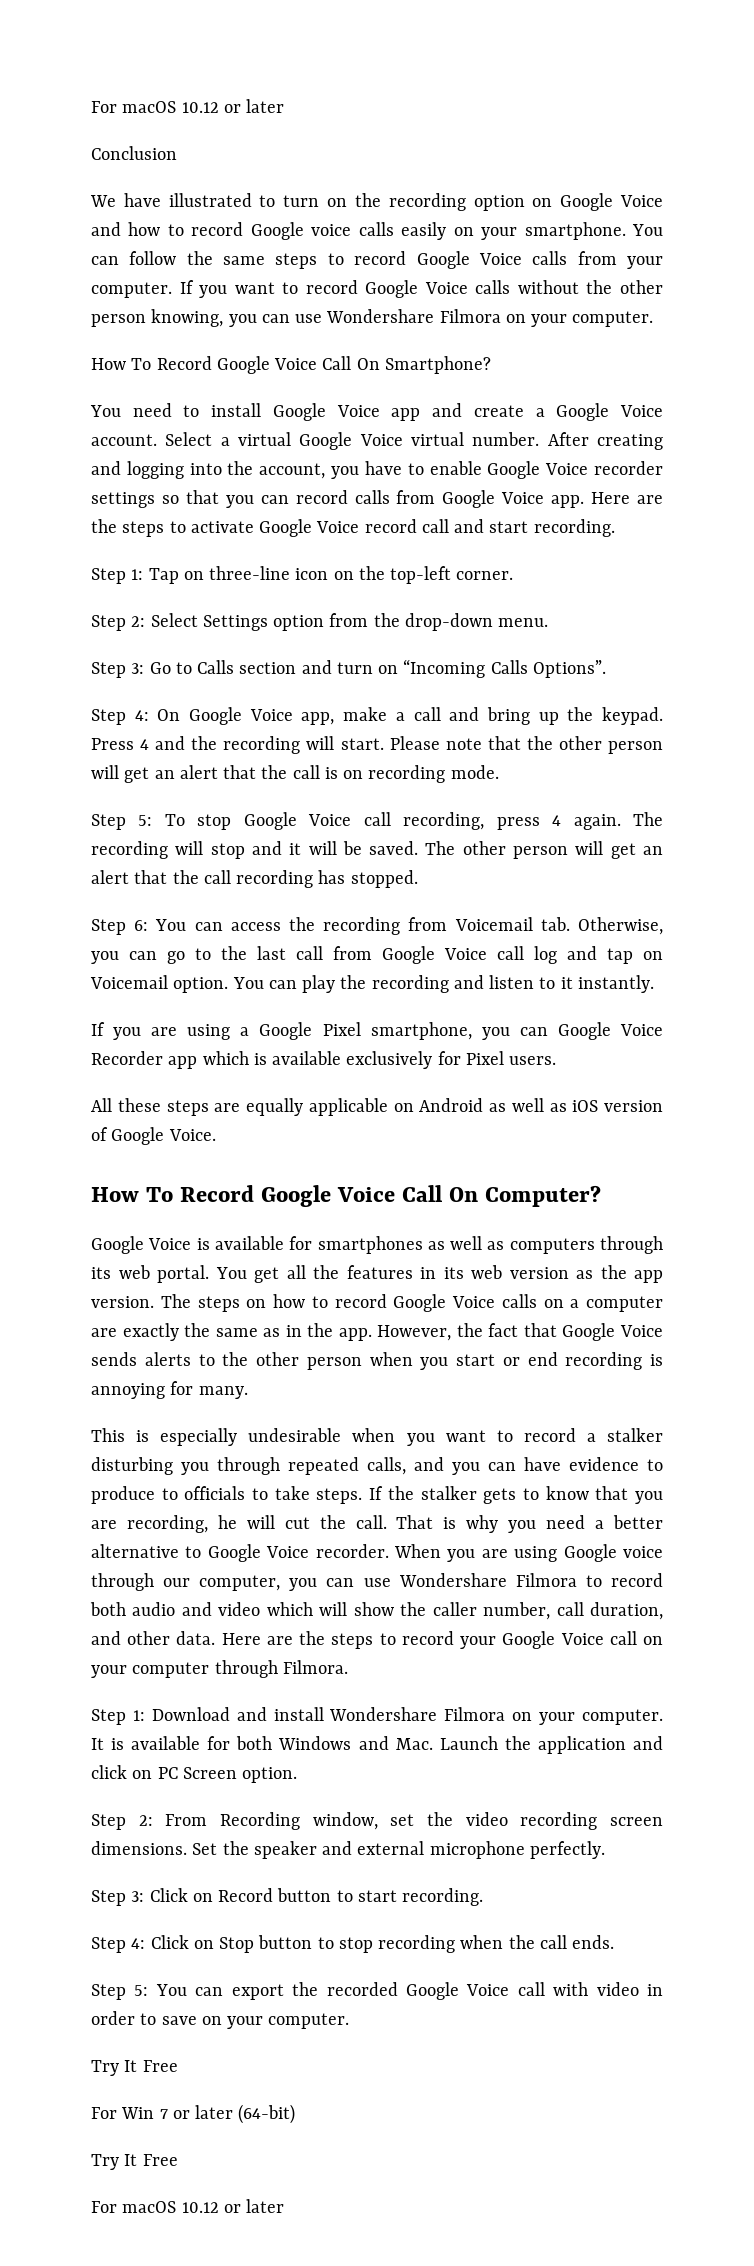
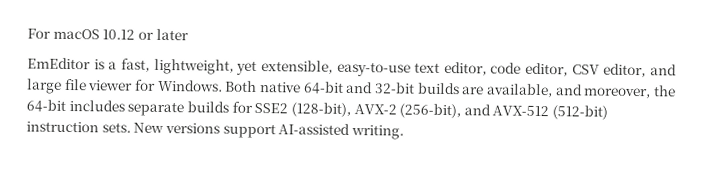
[91,146,177,160] [90,193,663,211] [91,222,663,240] [91,251,664,269] [91,280,663,298] [91,309,654,327] [91,356,491,374] [90,403,664,421] [91,432,663,450] [91,461,663,479] [91,490,663,508] [91,519,615,537] [91,566,514,584] [91,613,549,631] [91,659,606,678] [91,707,663,725] [91,736,663,754] [91,765,499,783] [91,812,663,830] [91,841,663,859] [91,870,418,888] [91,917,663,935] [91,946,663,964] [90,975,654,993] [91,1022,664,1040] [91,1051,557,1069] [91,1098,663,1116] [91,1127,216,1145] [91,1185,602,1207] [91,1236,663,1254] [91,1265,663,1283] [91,1294,663,1312] [91,1323,664,1341] [91,1352,663,1370] [91,1381,248,1399] [91,1428,664,1446] [91,1457,663,1475] [91,1486,663,1504] [91,1515,663,1533] [91,1544,663,1562] [91,1573,663,1591] [90,1602,663,1620] [91,1631,663,1649] [91,1660,348,1678] [91,1707,664,1725] [91,1736,664,1754] [91,1765,298,1783] [91,1812,663,1830] [91,1841,605,1859] [91,1888,484,1906] [91,1935,615,1953] [91,1982,664,2000] [91,2011,350,2029] [91,2060,178,2076] [91,2104,296,2124] [91,2154,178,2170] [91,2199,285,2213] Conclusion // We have illustrated to turn on the recording option on Google Voice and how to record Google voice calls easily on your smartphone. You can follow the same steps to record Google Voice calls from your computer. If you want to record Google Voice calls without the other person knowing, you can use Wondershare Filmora on your computer. // How To Record Google Voice Call On Smartphone? // You need to install Google Voice app and create a Google Voice account. Select a virtual Google Voice virtual number. After creating and logging into the account, you have to enable Google Voice recorder settings so that you can record calls from Google Voice app. Here are the steps to activate Google Voice record call and start recording. // Step 1: Tap on three-line icon on the top-left corner. // Step 2: Select Settings option from the drop-down menu. // Step 3: Go to Calls section and turn on “Incoming Calls Options”. // Step 4: On Google Voice app, make a call and bring up the keypad. Press 4 and the recording will start. Please note that the other person will get an alert that the call is on recording mode. // Step 5: To stop Google Voice call recording, press 4 again. The recording will stop and it will be saved. The other person will get an alert that the call recording has stopped. // Step 6: You can access the recording from Voicemail tab. Otherwise, you can go to the last call from Google Voice call log and tap on Voicemail option. You can play the recording and listen to it instantly. // If you are using a Google Pixel smartphone, you can Google Voice Recorder app which is available exclusively for Pixel users. // All these steps are equally applicable on Android as well as iOS version of Google Voice. // How To Record Google Voice Call On Computer? // Google Voice is available for smartphones as well as computers through its web portal. You get all the features in its web version as the app version. The steps on how to record Google Voice calls on a computer are exactly the same as in the app. However, the fact that Google Voice sends alerts to the other person when you start or end recording is annoying for many. // This is especially undesirable when you want to record a stalker disturbing you through repeated calls, and you can have evidence to produce to officials to take steps. If the stalker gets to know that you are recording, he will cut the call. That is why you need a better alternative to Google Voice recorder. When you are using Google voice through our computer, you can use Wondershare Filmora to record both audio and video which will show the caller number, call duration, and other data. Here are the steps to record your Google Voice call on your computer through Filmora. // Step 1: Download and install Wondershare Filmora on your computer. It is available for both Windows and Mac. Launch the application and click on PC Screen option. // Step 2: From Recording window, set the video recording screen dimensions. Set the speaker and external microphone perfectly. // Step 3: Click on Record button to start recording. // Step 4: Click on Stop button to stop recording when the call ends. // Step 5: You can export the recorded Google Voice call with video in order to save on your computer. // Try It Free // For Win 7 or later (64-bit) // Try It Free // For macOS 10.12 or later -> [27,57,677,78] [26,78,676,99] [26,99,609,120] [26,121,404,140] EmEditor is a fast, lightweight, yet extensible, easy-to-use text editor, code editor, CSV editor, and large file viewer for Windows. Both native 64-bit and 32-bit builds are available, and moreover, the 64-bit includes separate builds for SSE2 (128-bit), AVX-2 (256-bit), and AVX-512 (512-bit) instruction sets. New versions support AI-assisted writing.

